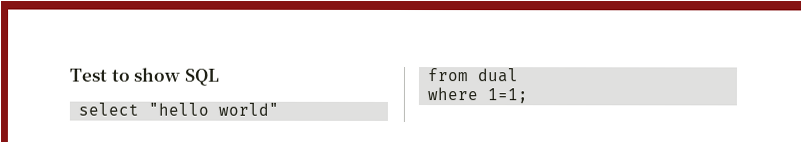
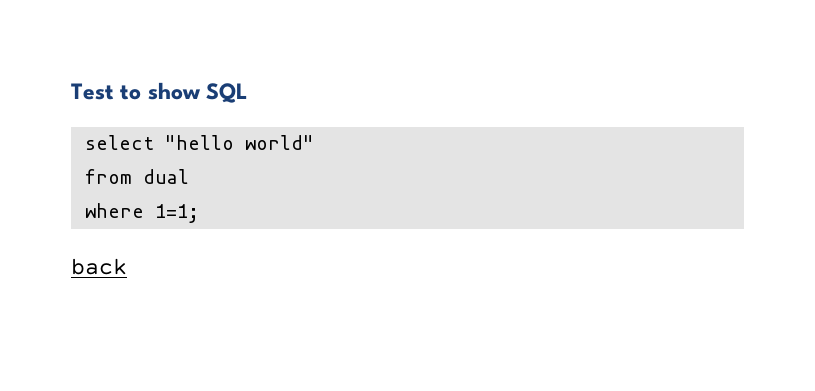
(528, 96) none -> [71,258,127,275] // back

